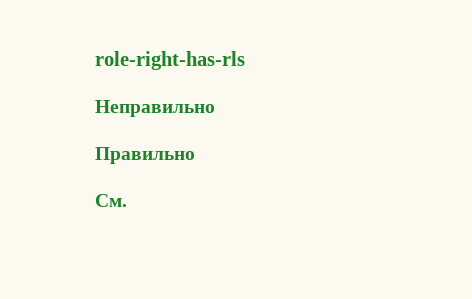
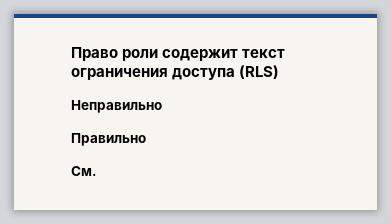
[95,51,245,70] role-right-has-rls -> [71,47,286,61] [71,65,280,80] Право роли содержит текст ограничения доступа (RLS)

